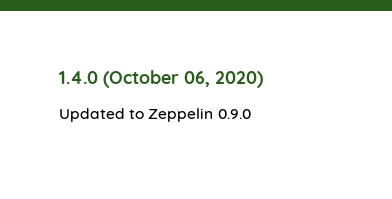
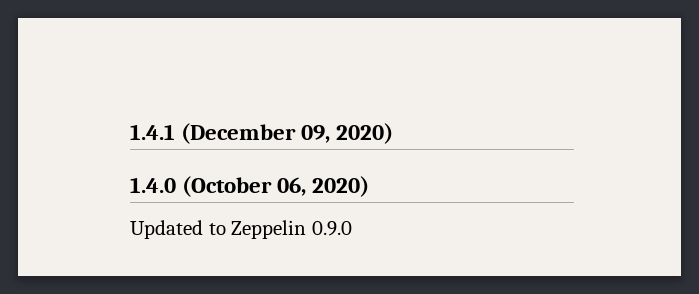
(59, 77) none -> [130,123,394,144] 1.4.1 (December 09, 2020) //

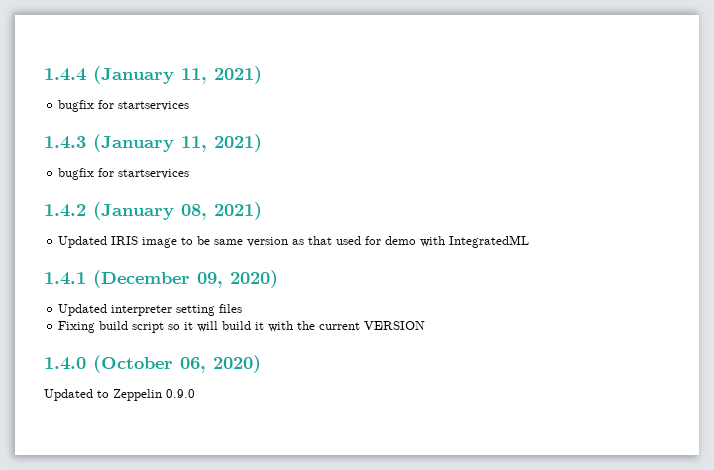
[130,123,394,144] 1.4.1 (December 09, 2020) -> [44,66,262,84] [58,100,190,112] [44,134,262,152] [58,168,190,180] [44,202,262,220] [58,235,530,248] [44,270,278,288] [58,304,243,316] [58,321,426,333] 1.4.4 (January 11, 2021) // bugfix for startservices // 1.4.3 (January 11, 2021) // bugfix for startservices // 1.4.2 (January 08, 2021) // Updated IRIS image to be same version as that used for demo with IntegratedML // 1.4.1 (December 09, 2020) // Updated interpreter setting files // Fixing build script so it will build it with the current VERSION

